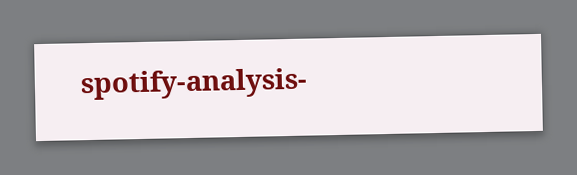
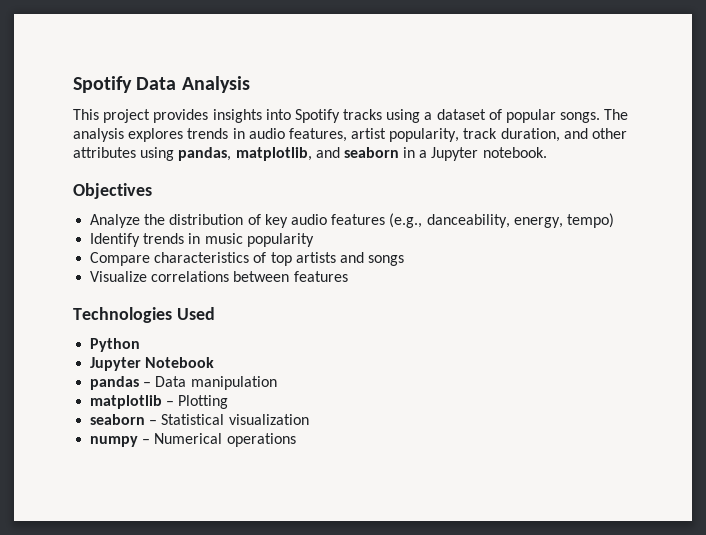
[80,67,308,101] spotify-analysis- -> [73,76,250,93] [73,109,629,123] [73,128,628,142] [73,147,547,161] [73,183,152,199] [90,213,614,228] [90,233,314,247] [90,252,405,266] [90,271,348,282] [73,307,215,323] [90,338,141,352] [90,357,215,371] [90,376,277,390] [90,395,229,409] [90,414,309,425] [90,433,296,447] Spotify Data Analysis // This project provides insights into Spotify tracks using a dataset of popular songs. The analysis explores trends in audio features, artist popularity, track duration, and other attributes using pandas, matplotlib, and seaborn in a Jupyter notebook. // Objectives // Analyze the distribution of key audio features (e.g., danceability, energy, tempo) // Identify trends in music popularity // Compare characteristics of top artists and songs // Visualize correlations between features // Technologies Used // Python // Jupyter Notebook // pandas – Data manipulation // matplotlib – Plotting // seaborn – Statistical visualization // numpy – Numerical operations

